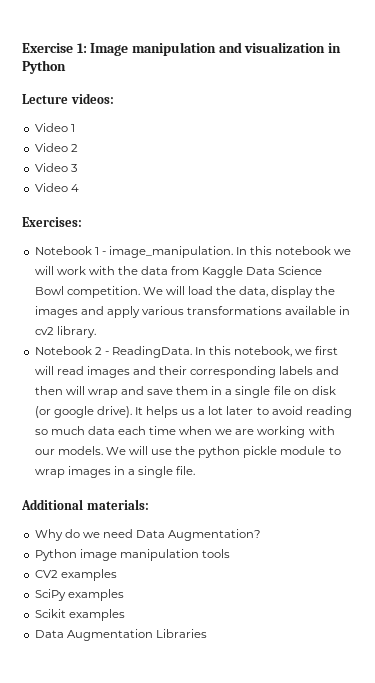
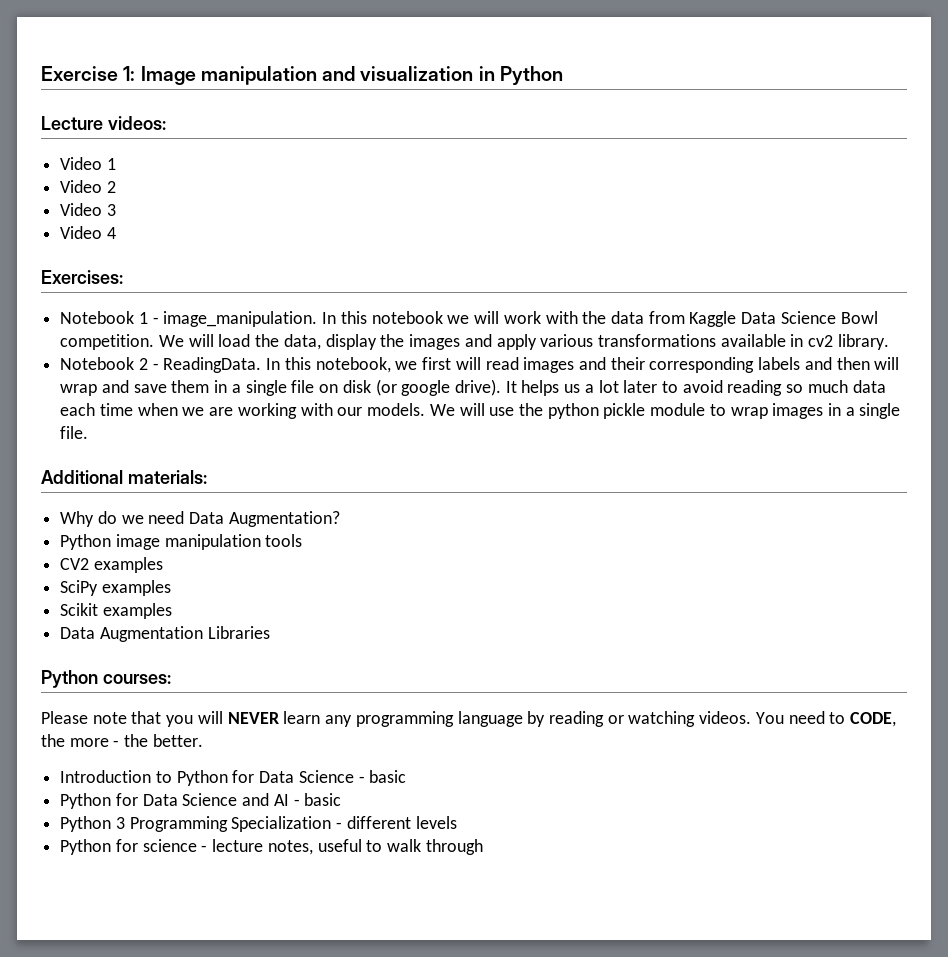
(207, 633) none -> [41,670,171,688] [41,711,897,727] [41,734,203,747] [60,770,407,786] [60,793,342,809] [60,816,457,832] [60,839,483,855] // Python courses: // Please note that you will NEVER learn any programming language by reading or watching videos. You need to CODE, the more - the better. // Introduction to Python for Data Science - basic // Python for Data Science and AI - basic // Python 3 Programming Specialization - different levels // Python for science - lecture notes, useful to walk through

